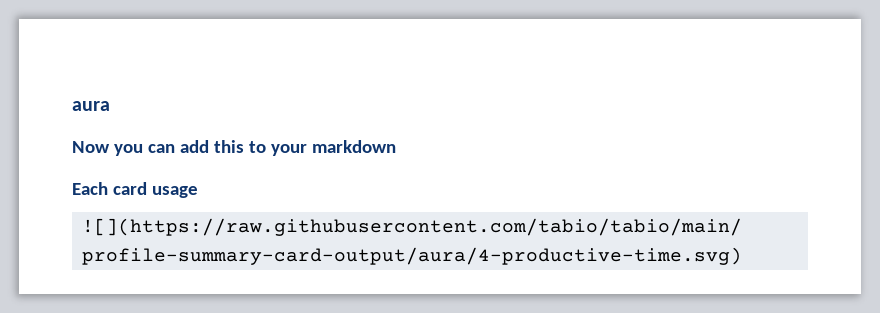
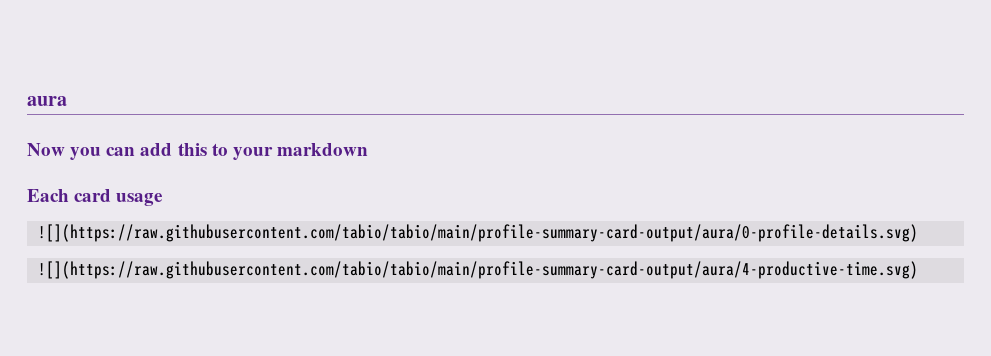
(198, 192) none -> [37,224,918,242] // ![](https://raw.githubusercontent.com/tabio/tabio/main/profile-summary-card-output/aura/0-profile-details.svg)

